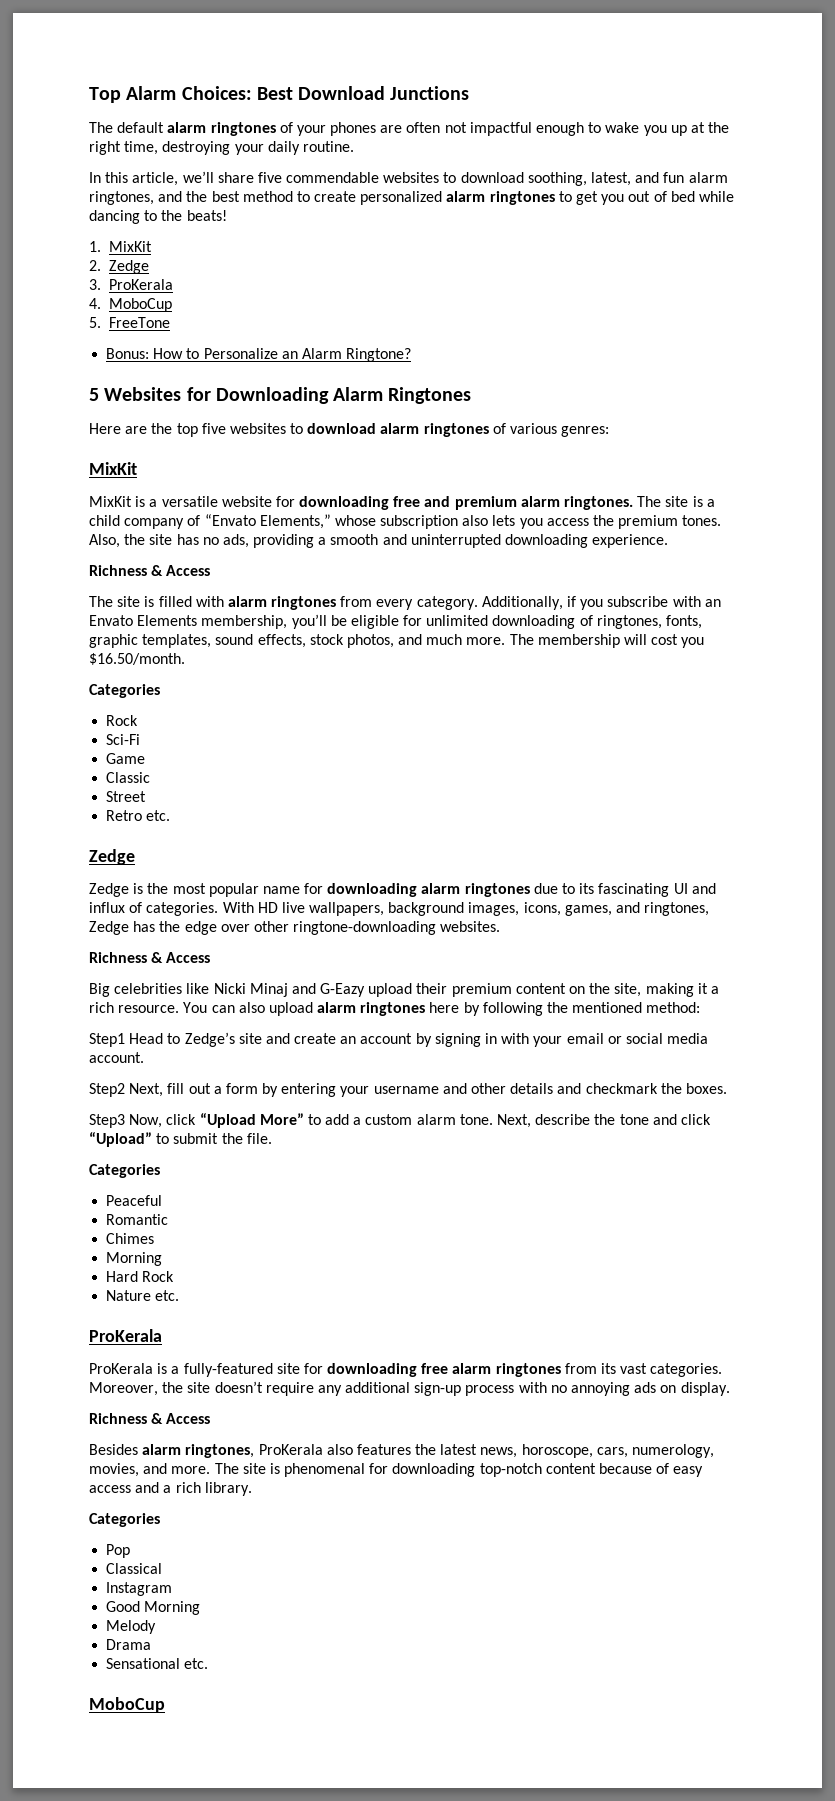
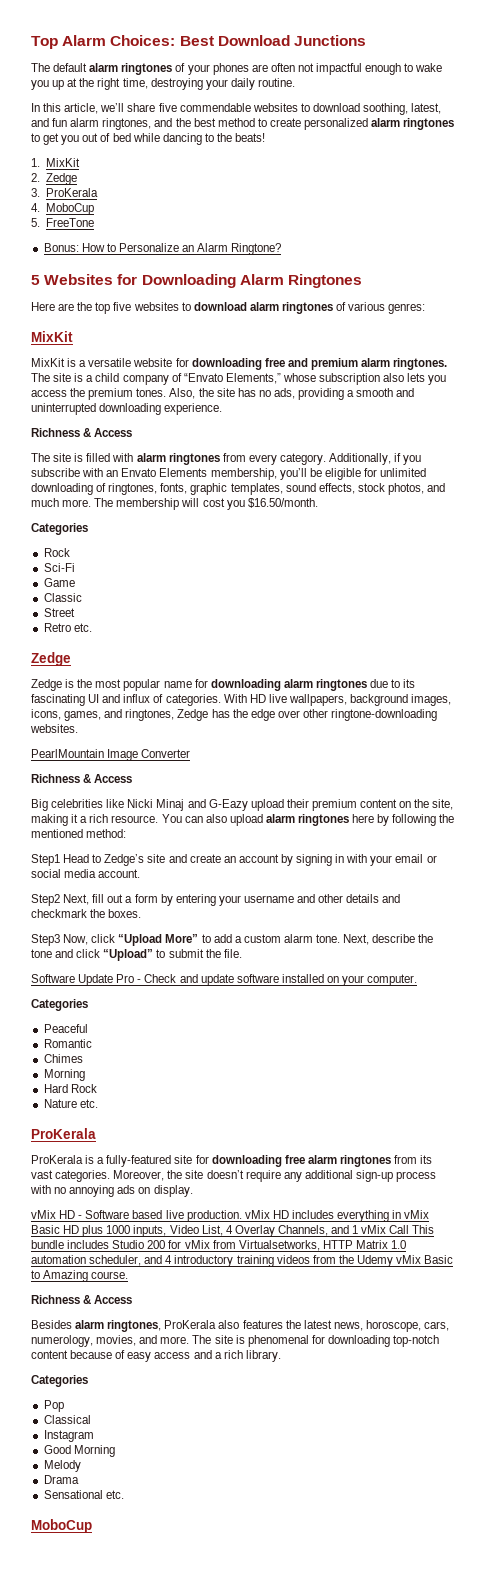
(501, 926) none -> [31,749,191,761] // PearlMountain Image Converter
(272, 1138) none -> [31,974,418,986] // Software Update Pro - Check and update software installed on your computer.
(730, 1389) none -> [31,1210,430,1222] [31,1225,435,1237] [31,1240,407,1251] [31,1255,454,1267] [31,1270,129,1282] // vMix HD - Software based live production. vMix HD includes everything in vMix Basic HD plus 1000 inputs, Video List, 4 Overlay Channels, and 1 vMix Call This bundle includes Studio 200 for vMix from Virtualsetworks, HTTP Matrix 1.0 automation scheduler, and 4 introductory training videos from the Udemy vMix Basic to Amazing course.

